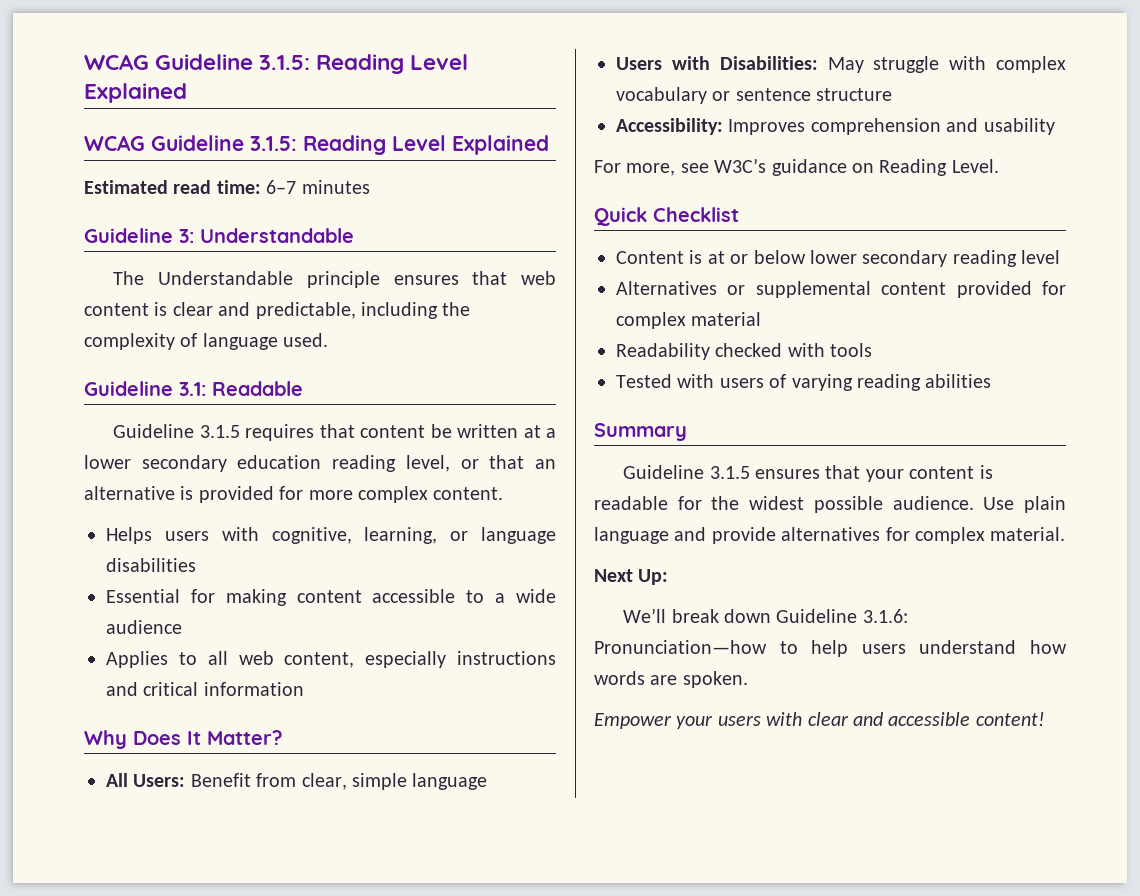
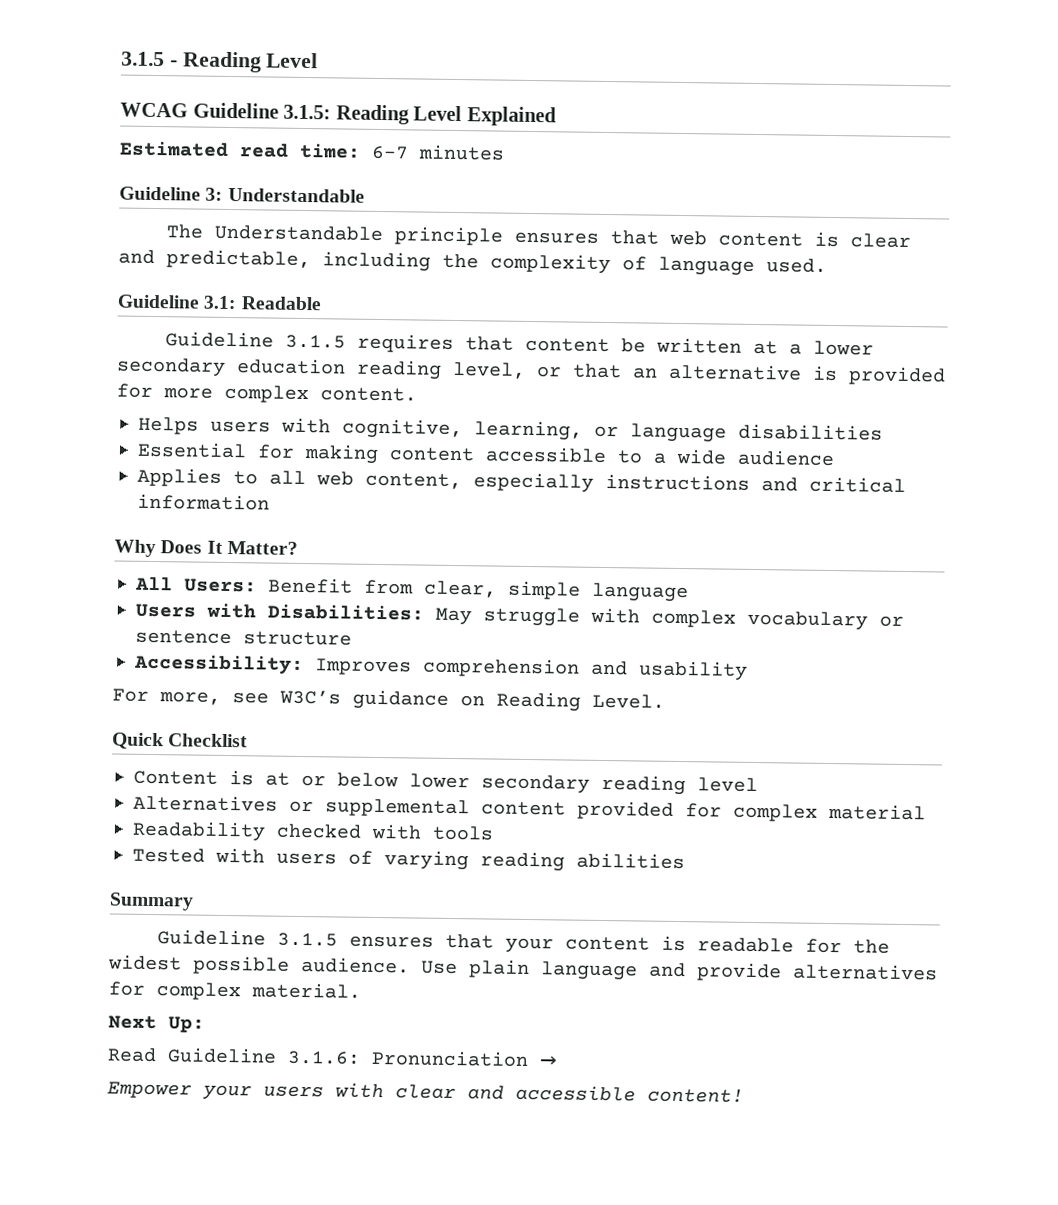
[84,54,469,74] [84,83,187,103] WCAG Guideline 3.1.5: Reading Level Explained -> [121,51,319,73] 3.1.5 - Reading Level
[623,608,908,623] [594,640,1067,657] [594,671,748,688] We’ll break down Guideline 3.1.6: Pronunciation—how to help users understand how words are spoken. -> [107,1047,557,1068] Read Guideline 3.1.6: Pronunciation →

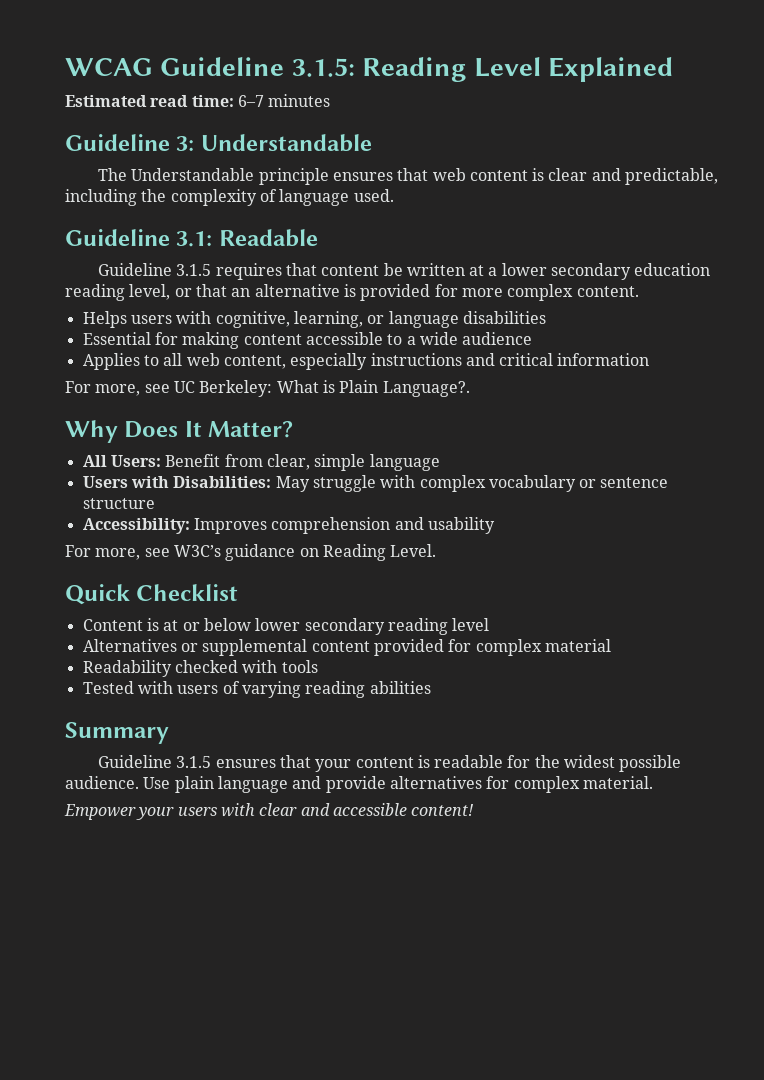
[121,51,319,73] 3.1.5 - Reading Level // -> (65, 67) none
(270, 502) none -> [65,380,470,397] // For more, see UC Berkeley: What is Plain Language?.
[108,1015,205,1033] [107,1047,557,1068] // Next Up: // Read Guideline 3.1.6: Pronunciation → -> (653, 782) none

